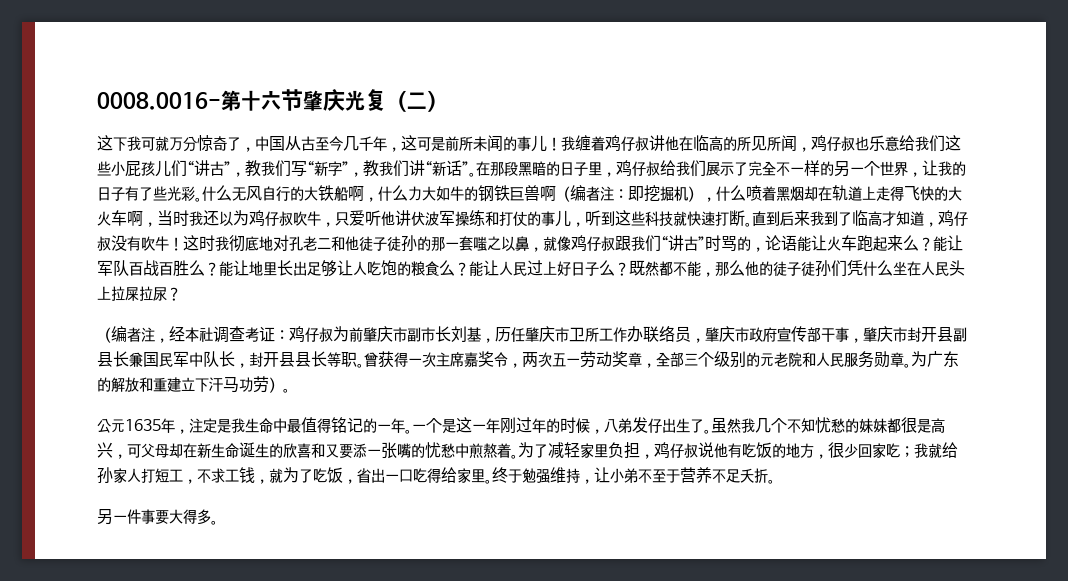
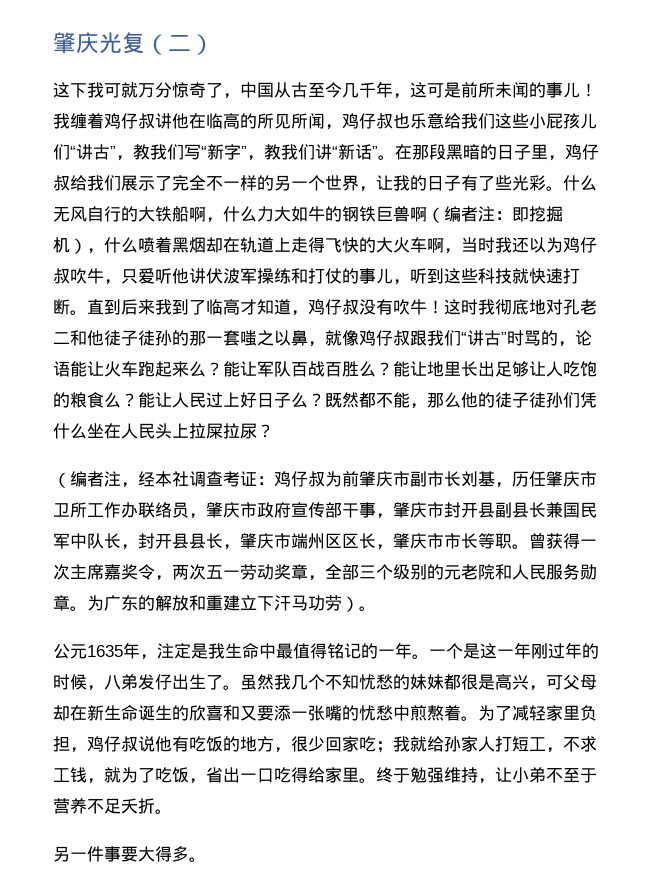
[97,89,303,111] 0008.0016-第十六节 -> (53, 43) none
(327, 359) none -> [223,533,478,550] ，肇庆市端州区区长，肇庆市市长

